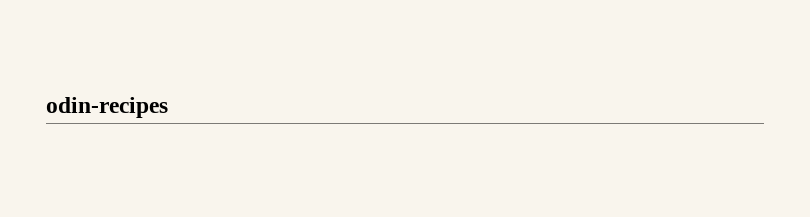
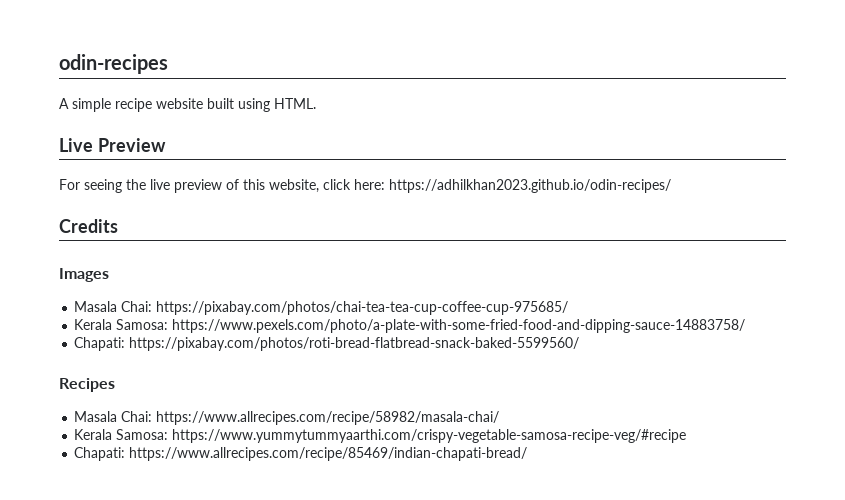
(168, 107) none -> [59,98,316,112] [59,138,166,152] [59,179,671,193] [59,219,118,233] [59,268,109,282] [74,301,569,315] [74,319,746,333] [74,337,580,351] [59,378,115,392] [74,411,500,425] [74,429,687,443] [74,447,528,461] // A simple recipe website built using HTML. // Live Preview // For seeing the live preview of this website, click here: https://adhilkhan2023.github.io/odin-recipes/ // Credits // Images // Masala Chai: https://pixabay.com/photos/chai-tea-tea-cup-coffee-cup-975685/ // Kerala Samosa: https://www.pexels.com/photo/a-plate-with-some-fried-food-and-dipping-sauce-14883758/ // Chapati: https://pixabay.com/photos/roti-bread-flatbread-snack-baked-5599560/ // Recipes // Masala Chai: https://www.allrecipes.com/recipe/58982/masala-chai/ // Kerala Samosa: https://www.yummytummyaarthi.com/crispy-vegetable-samosa-recipe-veg/#recipe // Chapati: https://www.allrecipes.com/recipe/85469/indian-chapati-bread/

